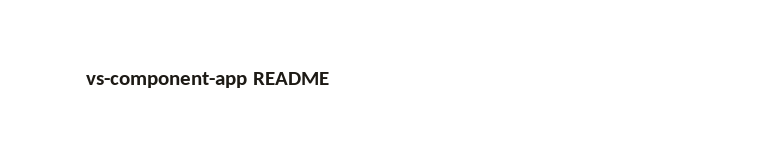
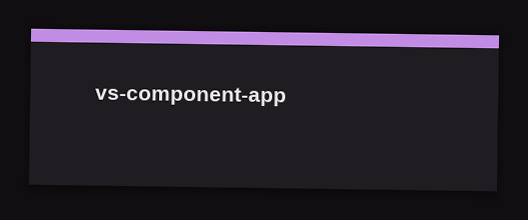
[252,72,329,85] README -> (287, 96) none

